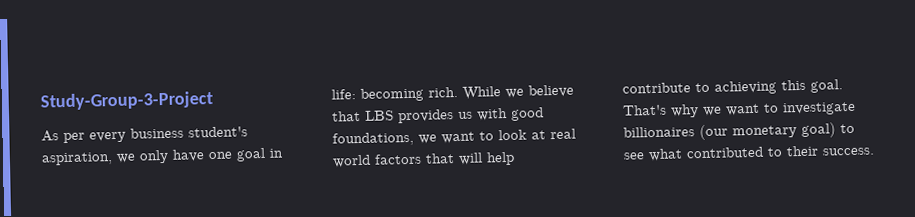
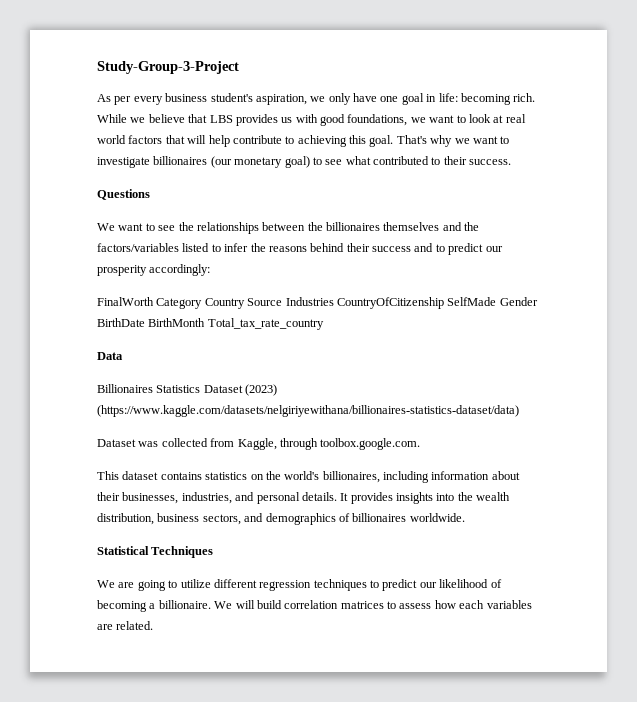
(875, 151) none -> [97,189,150,200] [97,222,480,234] [97,243,503,255] [97,264,211,276] [97,297,538,309] [97,318,324,330] [97,352,123,360] [97,384,278,396] [97,405,519,417] [97,438,421,450] [97,471,520,483] [97,492,511,504] [97,513,465,525] [97,546,214,558] [97,579,502,591] [97,600,532,612] [97,621,154,630] // Questions // We want to see the relationships between the billionaires themselves and the factors/variables listed to infer the reasons behind their success and to predict our prosperity accordingly: // FinalWorth Category Country Source Industries CountryOfCitizenship SelfMade Gender BirthDate BirthMonth Total_tax_rate_country // Data // Billionaires Statistics Dataset (2023) (https://www.kaggle.com/datasets/nelgiriyewithana/billionaires-statistics-dataset/data) // Dataset was collected from Kaggle, through toolbox.google.com. // This dataset contains statistics on the world's billionaires, including information about their businesses, industries, and personal details. It provides insights into the wealth distribution, business sectors, and demographics of billionaires worldwide. // Statistical Techniques // We are going to utilize different regression techniques to predict our likelihood of becoming a billionaire. We will build correlation matrices to assess how each variables are related.

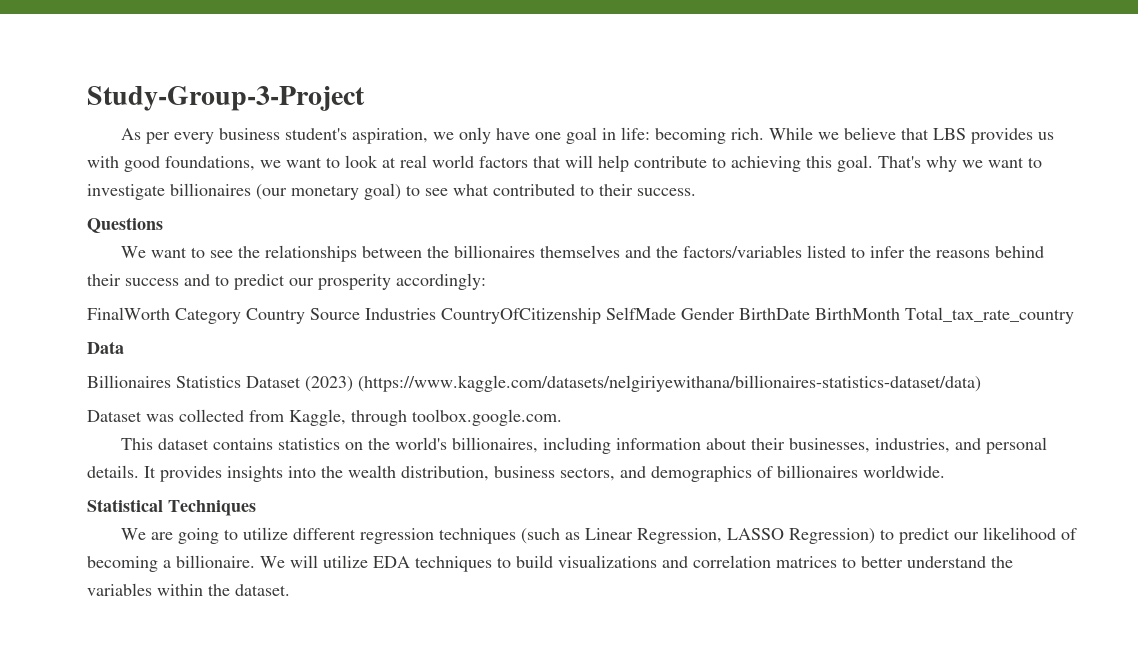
(367, 585) none -> [520,528,875,544] (such as Linear Regression, LASSO Regression)
[256,600,532,609] [97,621,154,630] build correlation matrices to assess how each variables are related. -> [323,555,1013,572] [87,583,290,596] utilize EDA techniques to build visualizations and correlation matrices to better understand the variables within the dataset.

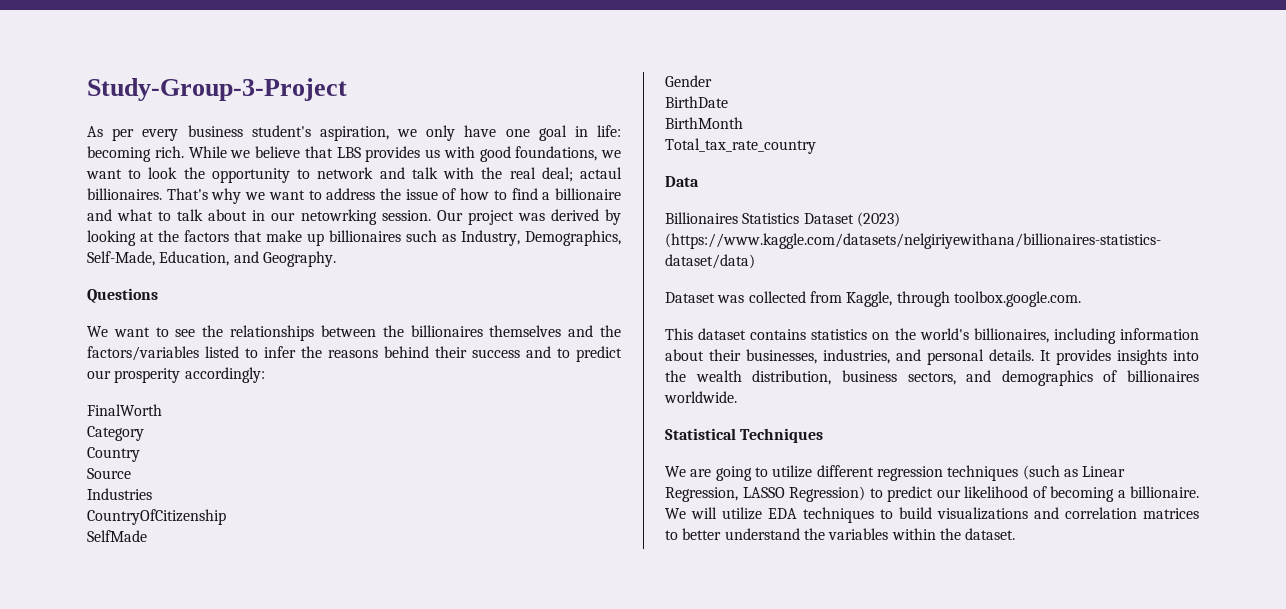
[382,155,873,172] at real world factors that will help contribute to achieving this goal. -> [183,167,622,183] [87,188,162,200] the opportunity to network and talk with the real deal; actaul billionaires.
[87,183,696,200] investigate billionaires (our monetary goal) to see what contributed to their success. -> [326,188,622,200] [87,209,622,225] [87,230,621,246] [87,251,336,267] address the issue of how to find a billionaire and what to talk about in our netowrking session. Our project was derived by looking at the factors that make up billionaires such as Industry, Demographics, Self-Made, Education, and Geography.
(170, 313) none -> (162, 410) //
(241, 316) none -> (144, 433) //
(305, 316) none -> (140, 454) //
(360, 314) none -> (131, 473) //
(436, 314) none -> (152, 494) //
(601, 316) none -> (226, 517) //
(676, 313) none -> (147, 536) //
(735, 314) none -> (712, 81) //
(810, 314) none -> (728, 102) //
(900, 314) none -> (743, 123) //

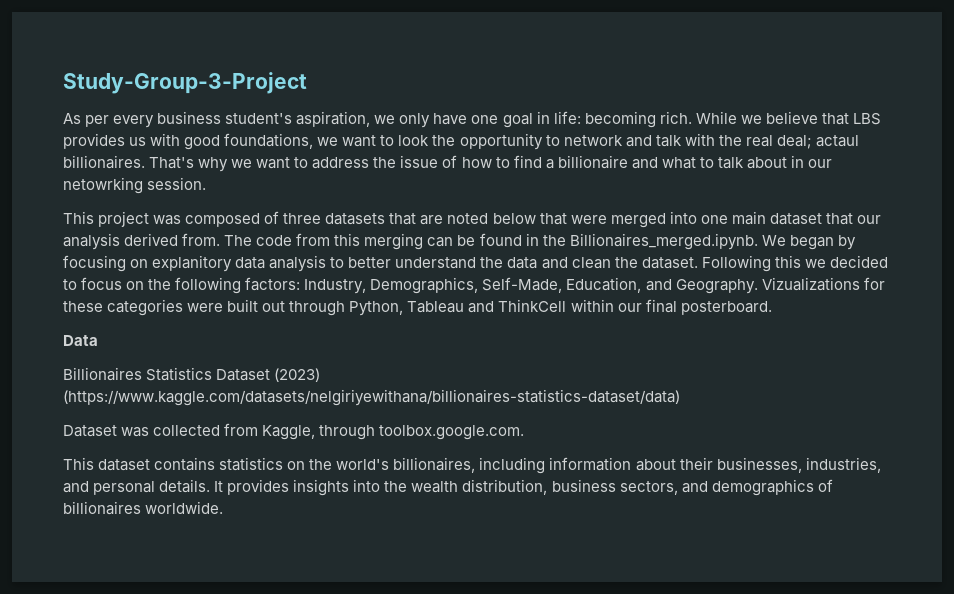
[436,210,463,221] Our -> [63,211,94,224] // This
[550,209,622,225] [87,230,456,246] derived by looking at the factors that make up billionaires such as -> [185,211,881,228] [63,233,856,250] [63,255,888,272] [63,277,301,294] composed of three datasets that are noted below that were merged into one main dataset that our analysis derived from. The code from this merging can be found in the Billionaires_merged.ipynb. We began by focusing on explanitory data analysis to better understand the data and clean the dataset. Following this we decided to focus on the following factors:
[87,288,158,303] [87,325,621,341] [87,346,622,362] [87,367,265,383] [87,404,162,416] [87,426,144,441] [87,447,140,462] [87,468,131,479] [87,488,152,500] [87,509,226,525] [87,530,147,542] [665,75,712,87] [665,96,728,108] [665,117,743,129] [665,138,816,154] // Questions // We want to see the relationships between the billionaires themselves and the factors/variables listed to infer the reasons behind their success and to predict our prosperity accordingly: // FinalWorth // Category // Country // Source // Industries // CountryOfCitizenship // SelfMade // Gender // BirthDate // BirthMonth // Total_tax_rate_country -> [761,277,885,291] [63,299,772,316] Vizualizations for these categories were built out through Python, Tableau and ThinkCell within our final posterboard.
[665,428,824,443] [665,465,1126,481] [665,486,1199,502] [665,507,1199,523] [665,528,1016,540] // Statistical Techniques // We are going to utilize different regression techniques (such as Linear Regression, LASSO Regression) to predict our likelihood of becoming a billionaire. We will utilize EDA techniques to build visualizations and correlation matrices to better understand the variables within the dataset. -> (224, 507) none

